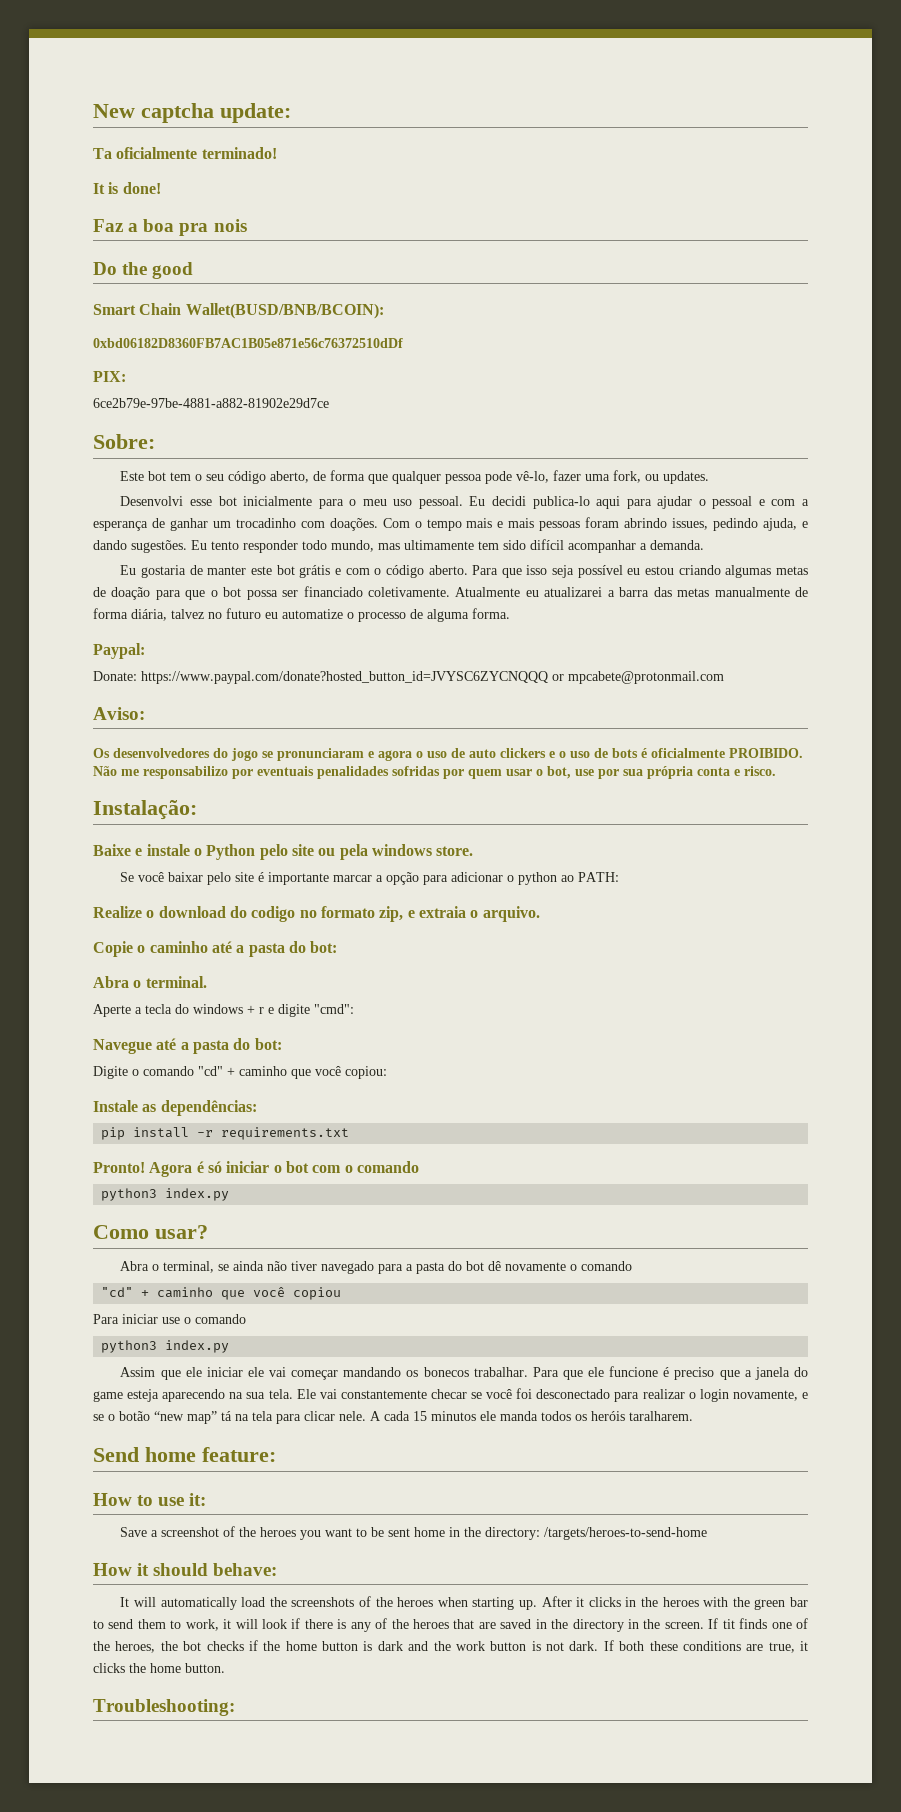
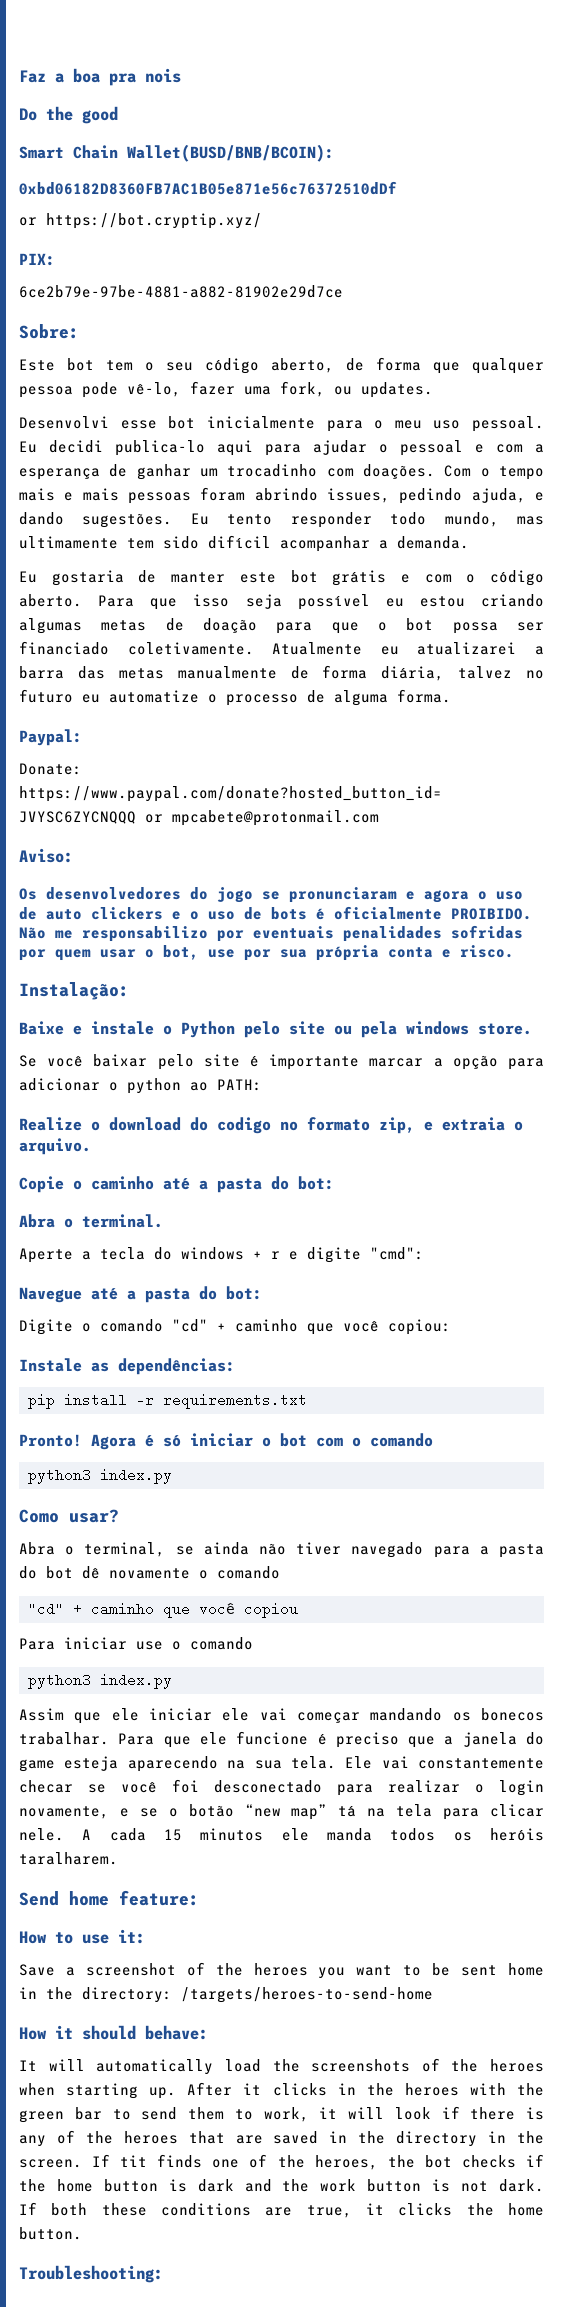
[93,103,291,123] [93,147,277,159] [93,182,161,194] New captcha update: // Ta oficialmente terminado! // It is done! // -> (19, 76) none
(403, 343) none -> [19,213,262,229] // or https://bot.cryptip.xyz/

